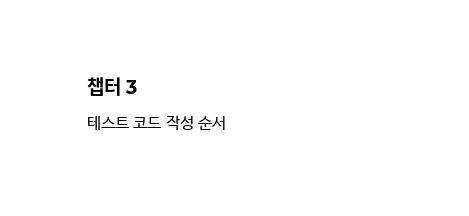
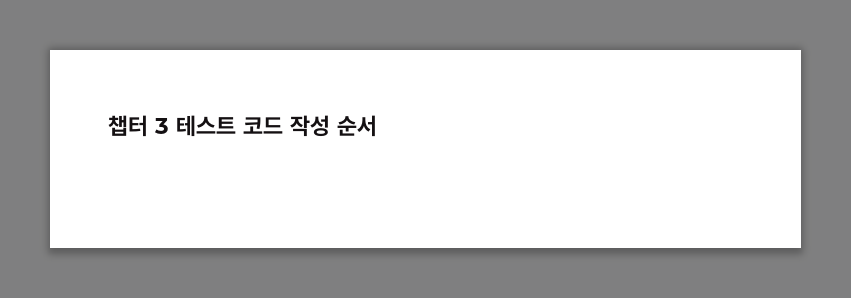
(138, 87) // -> (169, 126) none

